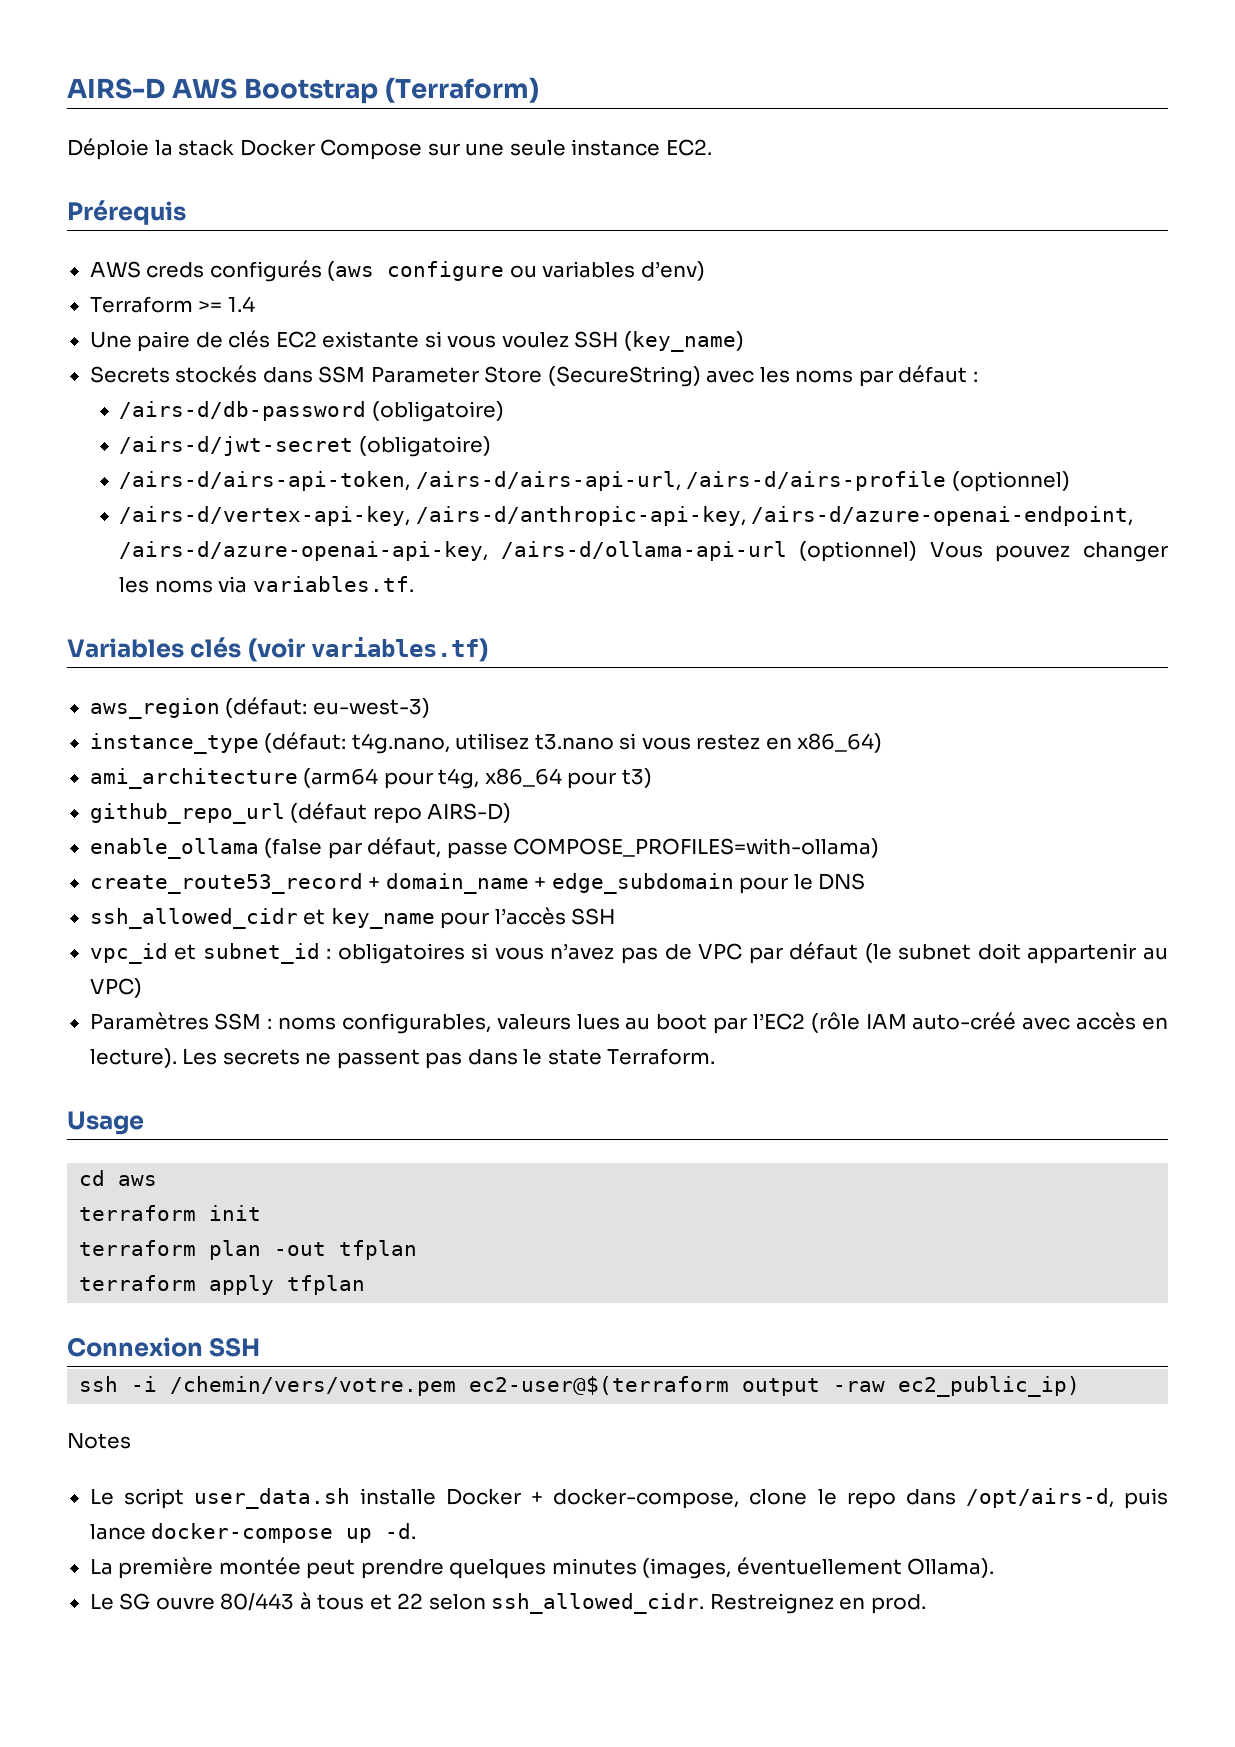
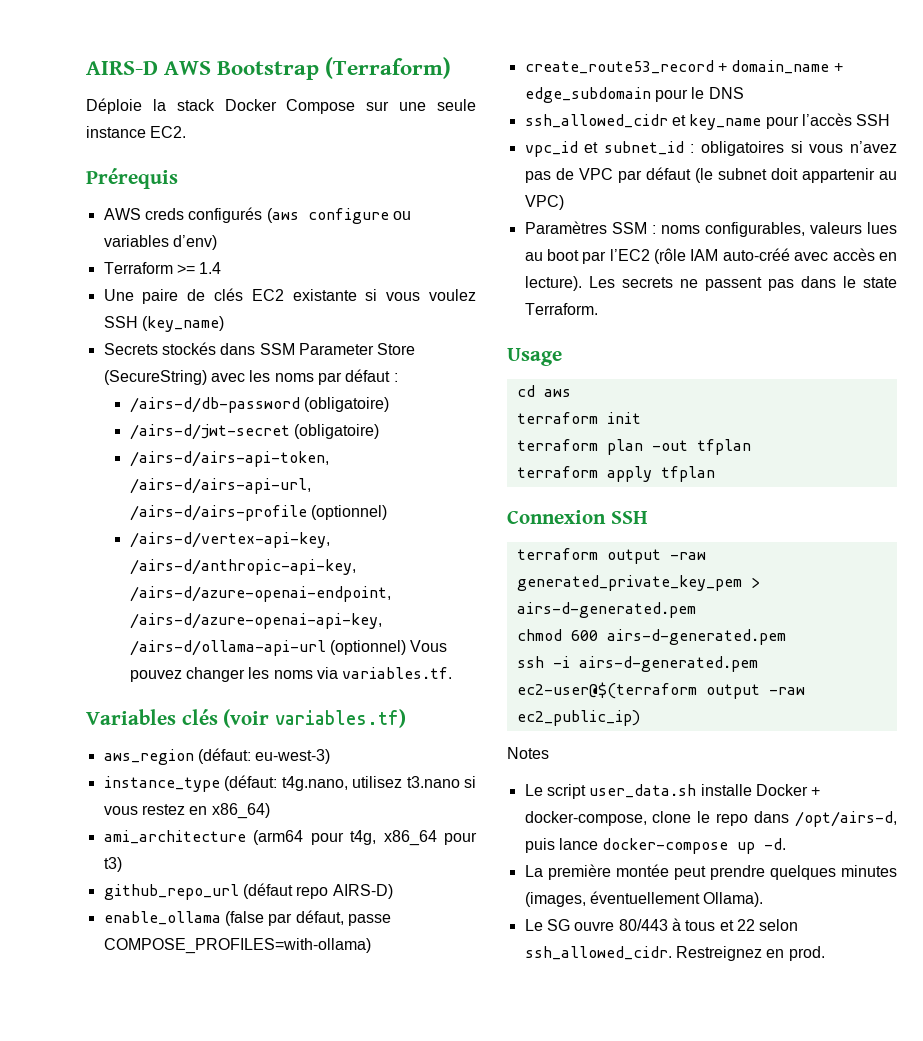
(261, 1347) none -> [516,548,706,564] [516,575,760,591] [516,602,696,618] [516,629,786,645] // terraform output -raw generated_private_key_pem > airs-d-generated.pem // chmod 600 airs-d-generated.pem
[170,1376,457,1396] /chemin/vers/votre.pem -> [578,656,758,672] airs-d-generated.pem

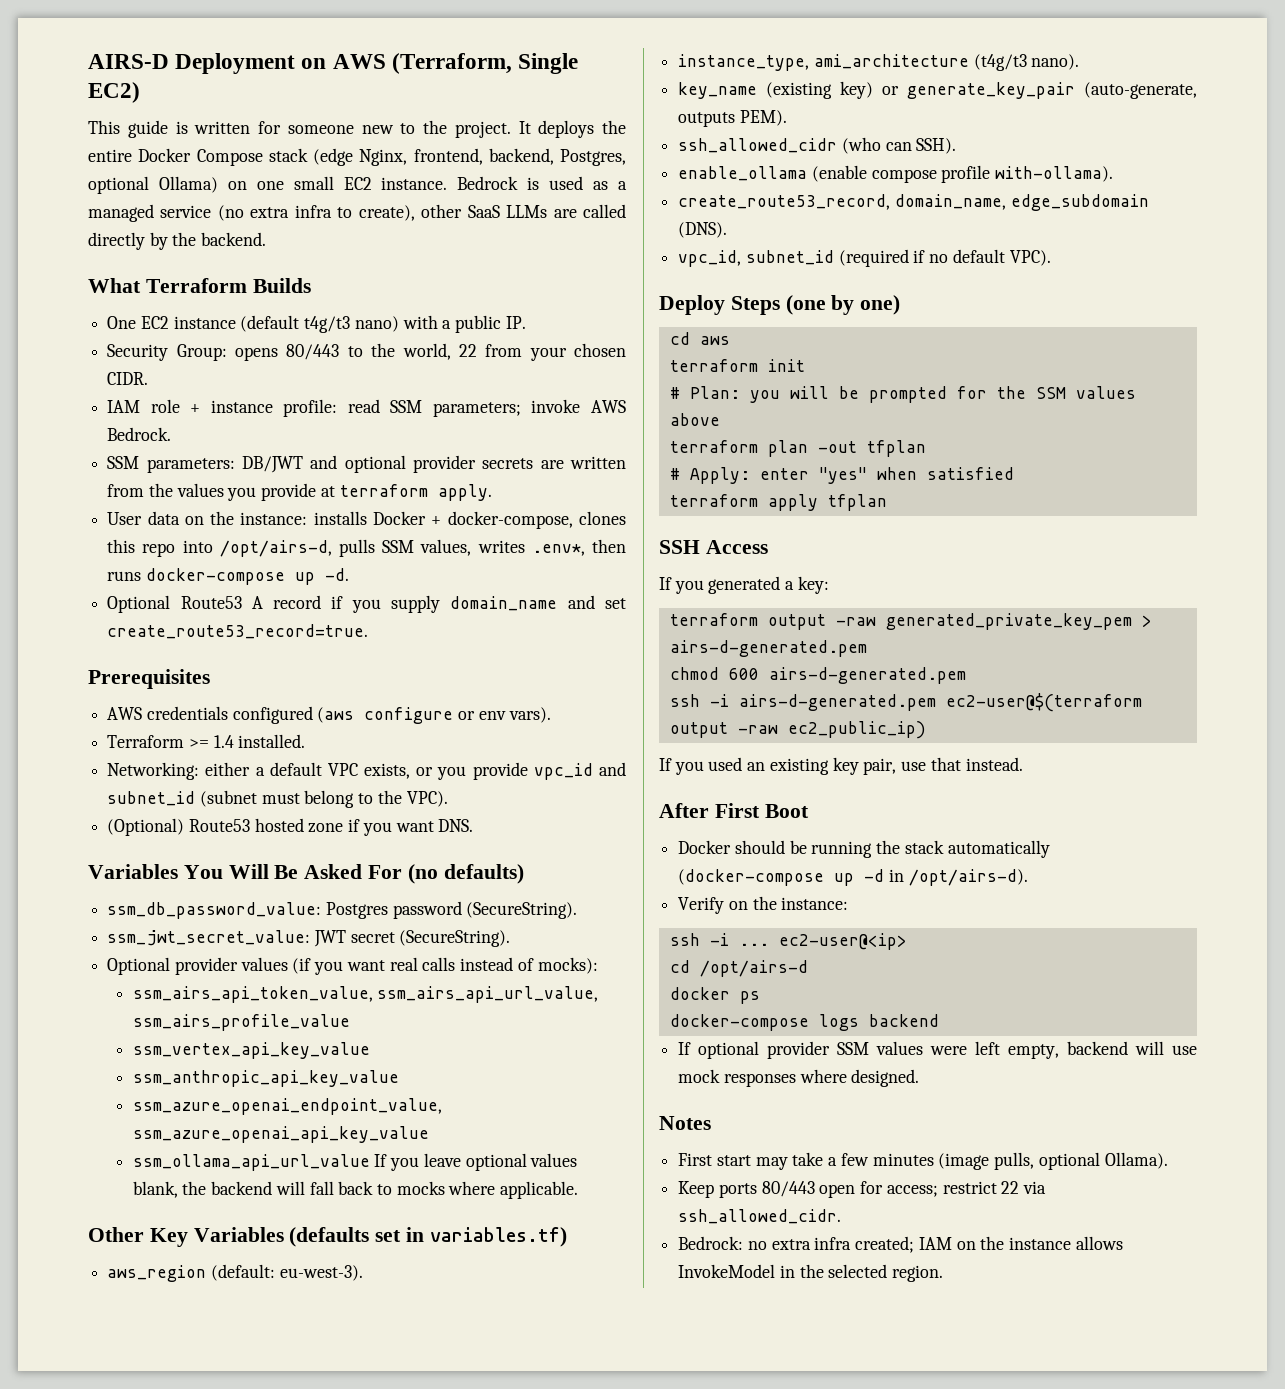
[164,57,452,80] [86,98,476,114] [86,126,187,138] [86,168,178,189] [103,207,411,224] [103,235,217,250] [103,262,222,274] [103,288,477,304] [103,316,224,332] [103,342,416,355] [103,369,398,385] [129,397,390,413] [129,424,380,440] [129,451,329,467] [129,478,311,494] [129,505,388,521] [129,532,330,548] [129,559,356,575] [129,586,391,602] [129,613,382,629] [129,640,448,656] [129,667,453,682] [86,709,407,728] [103,748,331,765] [103,775,476,792] [103,803,270,819] [103,830,477,846] [103,857,122,872] [103,883,393,900] [103,910,391,926] [103,938,371,954] [524,60,843,74] [524,87,744,103] [524,113,891,130] [524,141,897,157] [524,167,897,183] [524,195,564,210] [524,221,897,237] [524,248,897,264] [524,276,897,291] [524,303,598,315] [507,348,562,366] [516,385,571,397] [516,412,641,424] [516,439,751,455] AWS Bootstrap (Terraform) // Déploie la stack Docker Compose sur une seule instance EC2. // Prérequis // AWS creds configurés (aws configure ou variables d’env) // Terraform >= 1.4 // Une paire de clés EC2 existante si vous voulez SSH (key_name) // Secrets stockés dans SSM Parameter Store (SecureString) avec les noms par défaut : // /airs-d/db-password (obligatoire) // /airs-d/jwt-secret (obligatoire) // /airs-d/airs-api-token, /airs-d/airs-api-url, /airs-d/airs-profile (optionnel) // /airs-d/vertex-api-key, /airs-d/anthropic-api-key, /airs-d/azure-openai-endpoint, /airs-d/azure-openai-api-key, /airs-d/ollama-api-url (optionnel) Vous pouvez changer les noms via variables.tf. // Variables clés (voir variables.tf) // aws_region (défaut: eu-west-3) // instance_type (défaut: t4g.nano, utilisez t3.nano si vous restez en x86_64) // ami_architecture (arm64 pour t4g, x86_64 pour t3) // github_repo_url (défaut repo AIRS-D) // enable_ollama (false par défaut, passe COMPOSE_PROFILES=with-ollama) // create_route53_record + domain_name + edge_subdomain pour le DNS // ssh_allowed_cidr et key_name pour l’accès SSH // vpc_id et subnet_id : obligatoires si vous n’avez pas de VPC par défaut (le subnet doit appartenir au VPC) // Paramètres SSM : noms configurables, valeurs lues au boot par l’EC2 (rôle IAM auto-créé avec accès en lecture). Les secrets ne passent pas dans le state Terraform. // Usage // cd aws // terraform init // terraform plan -out tfplan -> [175,53,579,74] [88,82,140,103] [88,120,626,138] [88,148,626,166] [88,176,627,194] [88,204,626,222] [88,232,267,250] [88,278,311,293] [107,315,526,333] [107,343,626,361] [107,372,149,385] [107,399,626,417] [107,427,172,441] [107,455,626,473] [107,483,492,501] [107,511,626,529] [107,539,627,557] [107,568,349,585] [107,595,626,613] [107,624,369,639] [88,669,210,689] [107,706,551,724] [107,734,306,748] [107,762,627,780] [107,790,448,808] [107,818,474,836] [88,864,524,884] [107,901,578,919] [107,930,511,947] [107,957,598,975] [132,986,599,1003] [132,1014,350,1031] [132,1042,370,1059] [132,1070,399,1087] [132,1098,442,1115] [132,1126,429,1143] [132,1153,578,1171] [132,1181,579,1199] [88,1227,567,1247] [107,1264,363,1282] [678,54,1080,71] [678,81,1197,99] [678,110,787,127] [678,137,957,154] [678,165,1114,183] [678,194,1149,211] [678,222,728,238] [678,249,1051,267] [659,295,901,315] [669,332,730,345] [669,359,805,372] [669,386,1136,403] [669,413,720,426] [669,440,926,457] [669,467,1014,484] Deployment on AWS (Terraform, Single EC2) // This guide is written for someone new to the project. It deploys the entire Docker Compose stack (edge Nginx, frontend, backend, Postgres, optional Ollama) on one small EC2 instance. Bedrock is used as a managed service (no extra infra to create), other SaaS LLMs are called directly by the backend. // What Terraform Builds // One EC2 instance (default t4g/t3 nano) with a public IP. // Security Group: opens 80/443 to the world, 22 from your chosen CIDR. // IAM role + instance profile: read SSM parameters; invoke AWS Bedrock. // SSM parameters: DB/JWT and optional provider secrets are written from the values you provide at terraform apply. // User data on the instance: installs Docker + docker-compose, clones this repo into /opt/airs-d, pulls SSM values, writes .env*, then runs docker-compose up -d. // Optional Route53 A record if you supply domain_name and set create_route53_record=true. // Prerequisites // AWS credentials configured (aws configure or env vars). // Terraform >= 1.4 installed. // Networking: either a default VPC exists, or you provide vpc_id and subnet_id (subnet must belong to the VPC). // (Optional) Route53 hosted zone if you want DNS. // Variables You Will Be Asked For (no defaults) // ssm_db_password_value: Postgres password (SecureString). // ssm_jwt_secret_value: JWT secret (SecureString). // Optional provider values (if you want real calls instead of mocks): // ssm_airs_api_token_value, ssm_airs_api_url_value, ssm_airs_profile_value // ssm_vertex_api_key_value // ssm_anthropic_api_key_value // ssm_azure_openai_endpoint_value, ssm_azure_openai_api_key_value // ssm_ollama_api_url_value If you leave optional values blank, the backend will fall back to mocks where applicable. // Other Key Variables (defaults set in variables.tf) // aws_region (default: eu-west-3). // instance_type, ami_architecture (t4g/t3 nano). // key_name (existing key) or generate_key_pair (auto-generate, outputs PEM). // ssh_allowed_cidr (who can SSH). // enable_ollama (enable compose profile with-ollama). // create_route53_record, domain_name, edge_subdomain (DNS). // vpc_id, subnet_id (required if no default VPC). // Deploy Steps (one by one) // cd aws // terraform init // # Plan: you will be prompted for the SSM values above // terraform plan -out tfplan // # Apply: enter "yes" when satisfied
[507,510,648,524] Connexion SSH -> [659,540,768,554] [659,576,829,594] SSH Access // If you generated a key:
[507,747,549,759] [524,784,821,799] [524,811,897,827] [524,838,787,854] [524,864,897,880] [524,891,764,907] [524,918,799,931] [524,946,825,961] Notes // Le script user_data.sh installe Docker + docker-compose, clone le repo dans /opt/airs-d, puis lance docker-compose up -d. // La première montée peut prendre quelques minutes (images, éventuellement Ollama). // Le SG ouvre 80/443 à tous et 22 selon ssh_allowed_cidr. Restreignez en prod. -> [659,757,1023,775] [659,803,809,818] [678,840,1050,858] [678,869,1028,886] [678,896,849,914] [669,933,907,950] [669,960,808,977] [669,987,760,1004] [669,1014,939,1031] [678,1041,1197,1059] [678,1069,920,1087] [659,1116,711,1130] [678,1152,1168,1170] [678,1181,1047,1198] [678,1209,842,1224] [678,1236,1123,1253] [678,1264,944,1282] If you used an existing key pair, use that instead. // After First Boot // Docker should be running the stack automatically (docker-compose up -d in /opt/airs-d). // Verify on the instance: // ssh -i ... ec2-user@<ip> // cd /opt/airs-d // docker ps // docker-compose logs backend // If optional provider SSM values were left empty, backend will use mock responses where designed. // Notes // First start may take a few minutes (image pulls, optional Ollama). // Keep ports 80/443 open for access; restrict 22 via ssh_allowed_cidr. // Bedrock: no extra infra created; IAM on the instance allows InvokeModel in the selected region.

